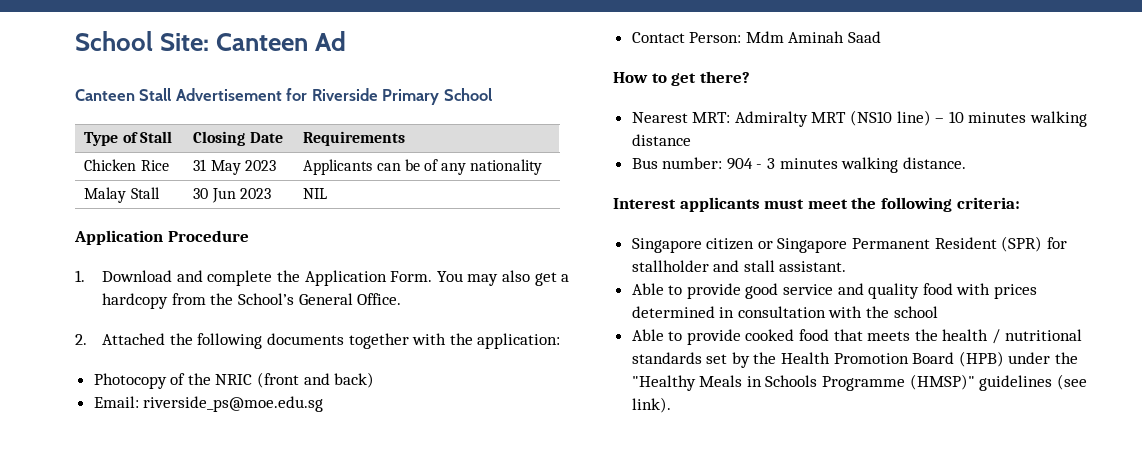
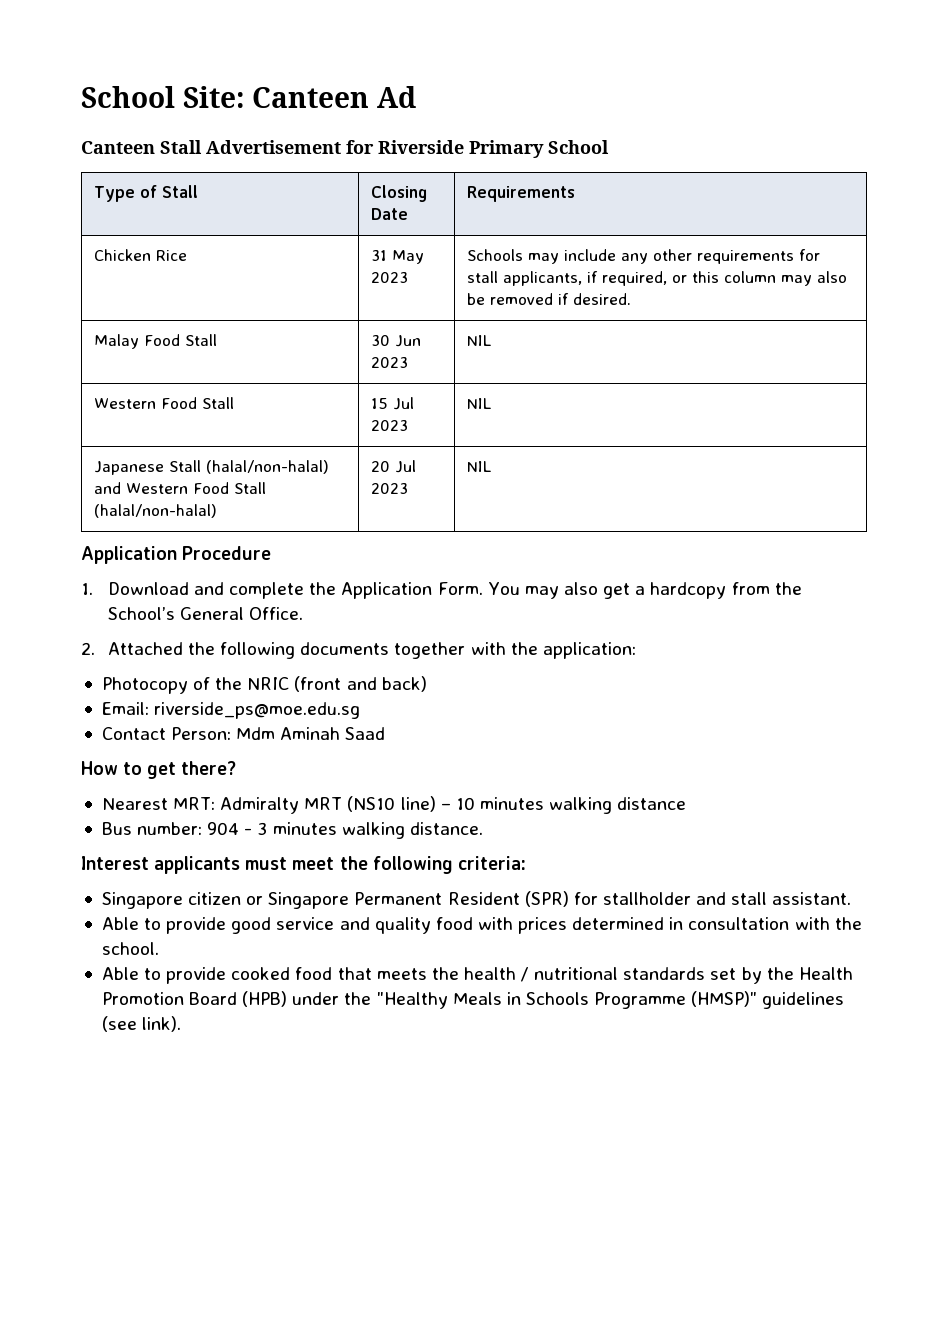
[303,159,543,175] Applicants can be of any nationality -> [467,249,821,264] [467,271,848,286] [467,293,632,305] Schools may include any other requirements for stall applicants, if required, or this column may also be removed if desired.
(127, 195) none -> [144,334,181,346] Food
(328, 193) none -> [94,397,235,409] [371,397,415,410] [371,420,409,431] [467,398,492,409] [94,460,330,475] [94,482,267,494] [94,504,218,518] [371,460,417,473] [371,483,409,494] [467,461,492,472] // Western Food Stall | 15 Jul 2023 | NIL // Japanese Stall (halal/non-halal) and Western Food Stall (halal/non-halal) | 20 Jul 2023 | NIL
[893,306,938,318] school -> [101,942,159,955] school.

